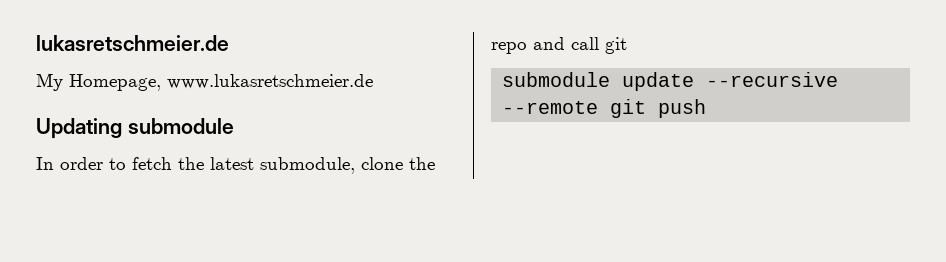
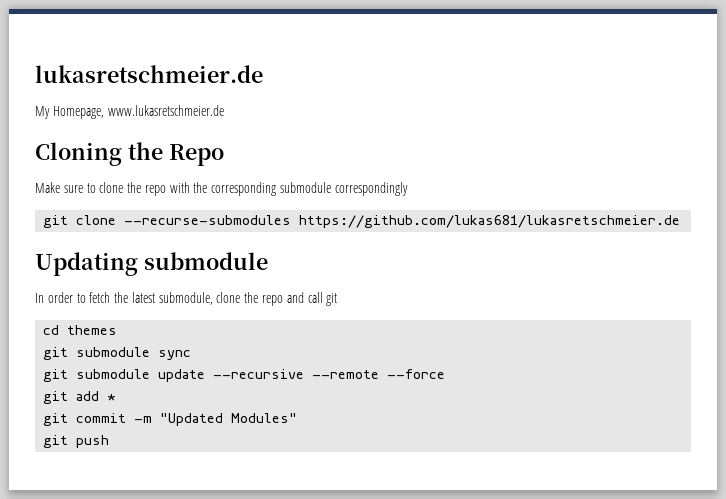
(373, 81) none -> [35,142,224,166] [35,182,408,196] [43,215,681,228] // Cloning the Repo // Make sure to clone the repo with the corresponding submodule correspondingly // git clone --recurse-submodules https://github.com/lukas681/lukasretschmeier.de
[502,72,839,91] [502,101,599,114] submodule update --recursive --remote -> [43,325,118,335] [43,347,192,360] [43,369,446,382] [43,391,116,404] [43,413,298,426] cd themes // git submodule sync // git submodule update --recursive --remote --force // git add * // git commit -m "Updated Modules" //

